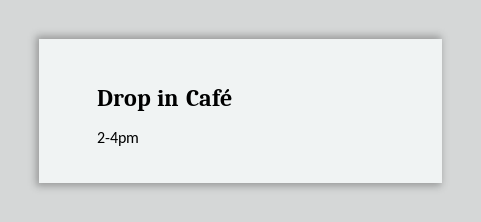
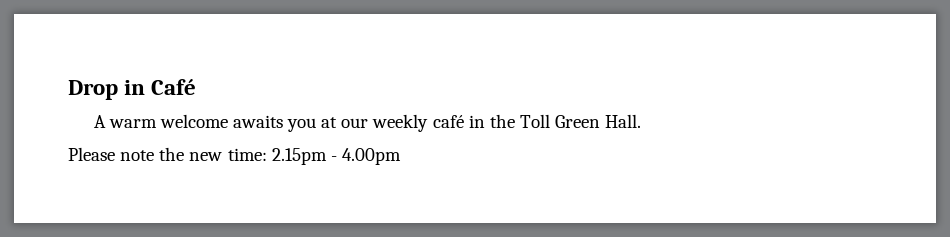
[97,132,139,146] 2-4pm -> [93,114,642,132] [68,147,401,165] A warm welcome awaits you at our weekly café in the Toll Green Hall. // Please note the new time: 2.15pm - 4.00pm

